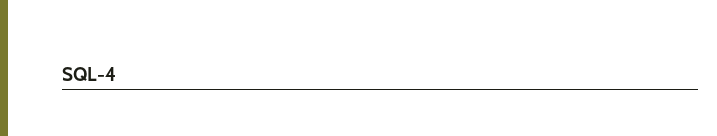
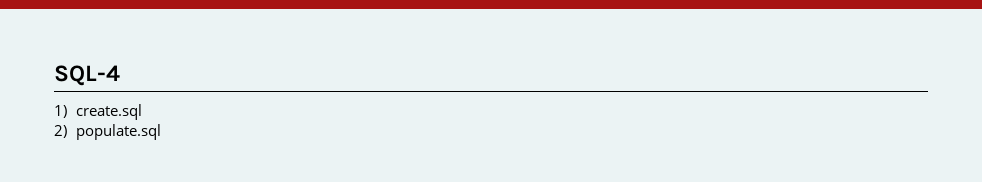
(116, 74) none -> [54,104,142,120] [54,124,161,140] // 1) create.sql // 2) populate.sql

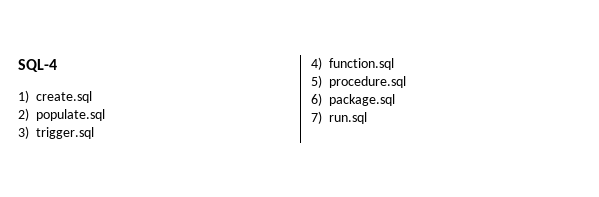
(161, 132) none -> [18,126,94,139] [311,57,394,70] [311,75,406,88] [311,93,395,106] [311,111,367,124] // 3) trigger.sql // 4) function.sql // 5) procedure.sql // 6) package.sql // 7) run.sql

